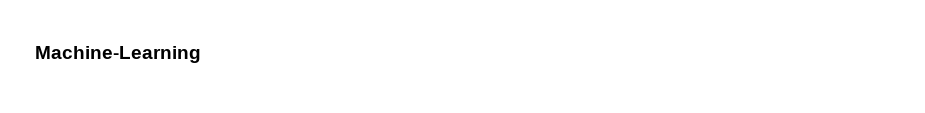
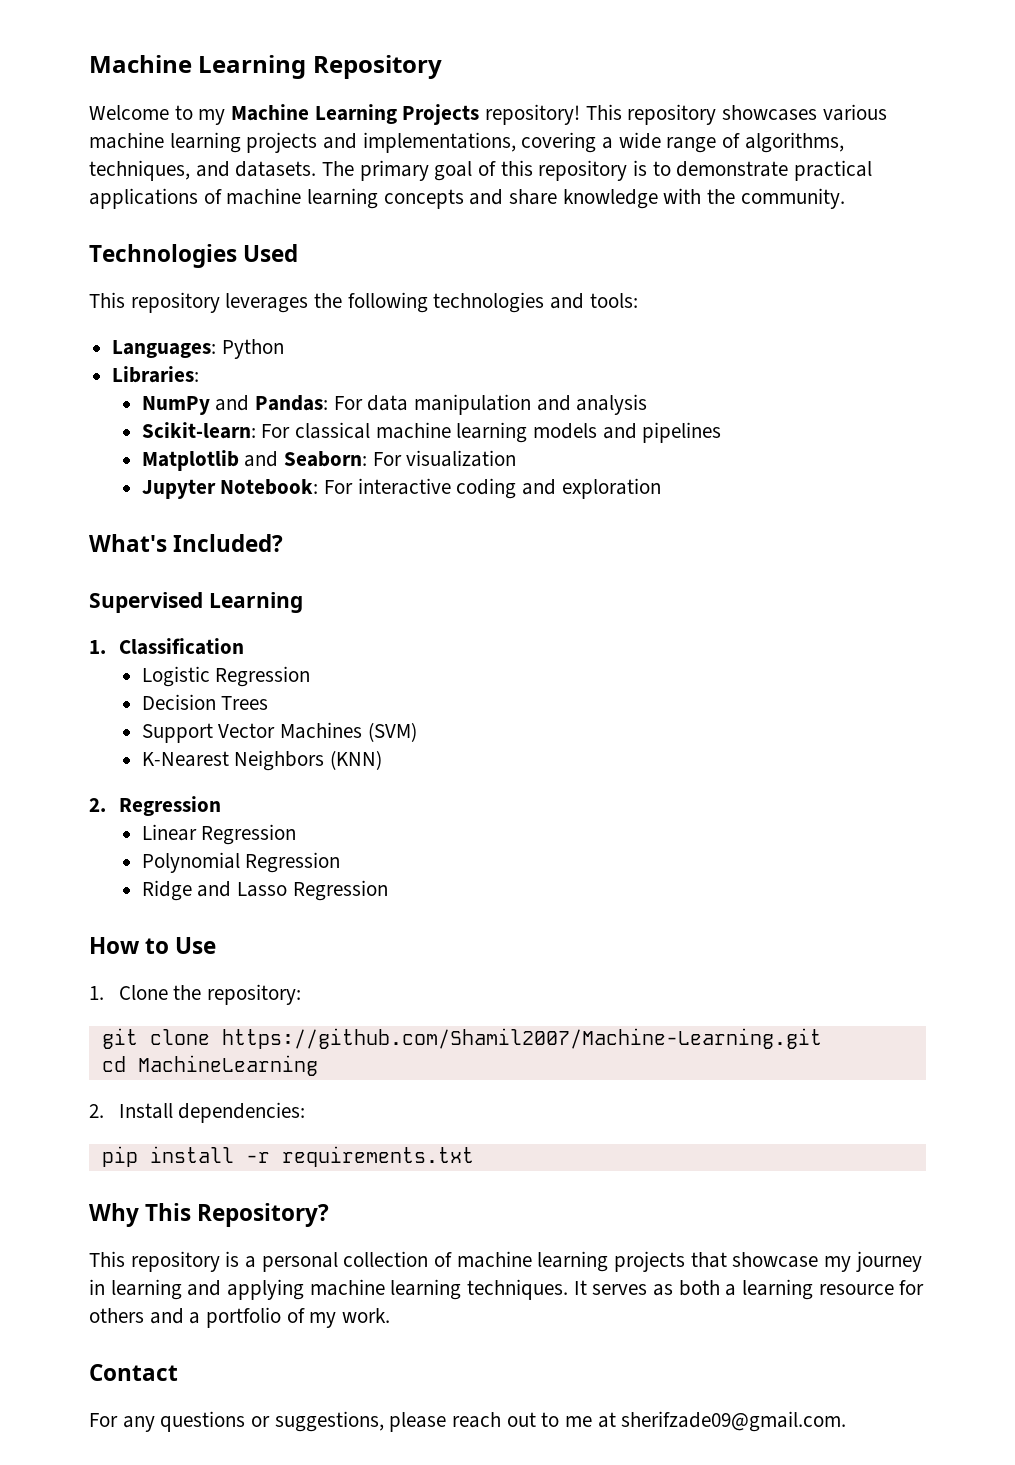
[35,46,201,63] Machine-Learning -> [89,55,442,79] [89,104,887,125] [89,132,844,153] [89,160,873,181] [89,188,845,209] [89,244,299,268] [89,292,638,313] [112,339,284,359] [112,366,200,383] [141,394,648,415] [141,422,722,443] [141,450,517,471] [141,478,661,499] [89,534,284,552] [89,592,303,613] [89,638,244,655] [141,666,311,687] [141,694,269,710] [141,722,417,743] [141,750,383,771] [89,796,221,816] [141,824,297,845] [141,852,341,873] [141,880,388,901] [89,937,217,954] [89,984,302,1005] [101,1028,822,1049] [101,1055,318,1076] [89,1102,306,1123] [101,1146,474,1167] [89,1203,330,1227] [89,1251,922,1272] [89,1279,925,1300] [89,1307,391,1328] [89,1364,178,1381] [89,1411,847,1432] Machine Learning Repository // Welcome to my Machine Learning Projects repository! This repository showcases various machine learning projects and implementations, covering a wide range of algorithms, techniques, and datasets. The primary goal of this repository is to demonstrate practical applications of machine learning concepts and share knowledge with the community. // Technologies Used // This repository leverages the following technologies and tools: // Languages: Python // Libraries: // NumPy and Pandas: For data manipulation and analysis // Scikit-learn: For classical machine learning models and pipelines // Matplotlib and Seaborn: For visualization // Jupyter Notebook: For interactive coding and exploration // What's Included? // Supervised Learning // 1. Classification // Logistic Regression // Decision Trees // Support Vector Machines (SVM) // K-Nearest Neighbors (KNN) // 2. Regression // Linear Regression // Polynomial Regression // Ridge and Lasso Regression // How to Use // 1. Clone the repository: // git clone https://github.com/Shamil2007/Machine-Learning.git // cd MachineLearning // 2. Install dependencies: // pip install -r requirements.txt // Why This Repository? // This repository is a personal collection of machine learning projects that showcase my journey in learning and applying machine learning techniques. It serves as both a learning resource for others and a portfolio of my work. // Contact // For any questions or suggestions, please reach out to me at sherifzade09@gmail.com.

